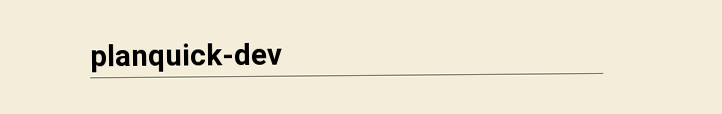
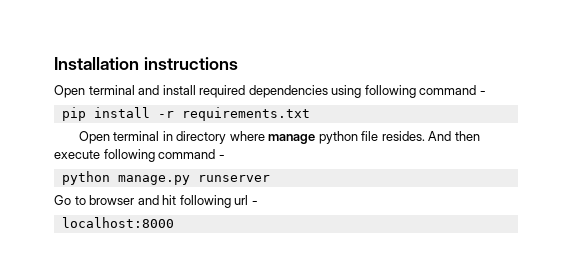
[89,42,283,73] planquick-dev -> [54,57,238,70] [54,85,486,98] [61,107,310,121] [78,131,480,144] [54,149,225,162] [61,171,270,185] [54,195,258,208] [61,217,174,228] Installation instructions // Open terminal and install required dependencies using following command - // pip install -r requirements.txt // Open terminal in directory where manage python file resides. And then execute following command - // python manage.py runserver // Go to browser and hit following url - // localhost:8000

